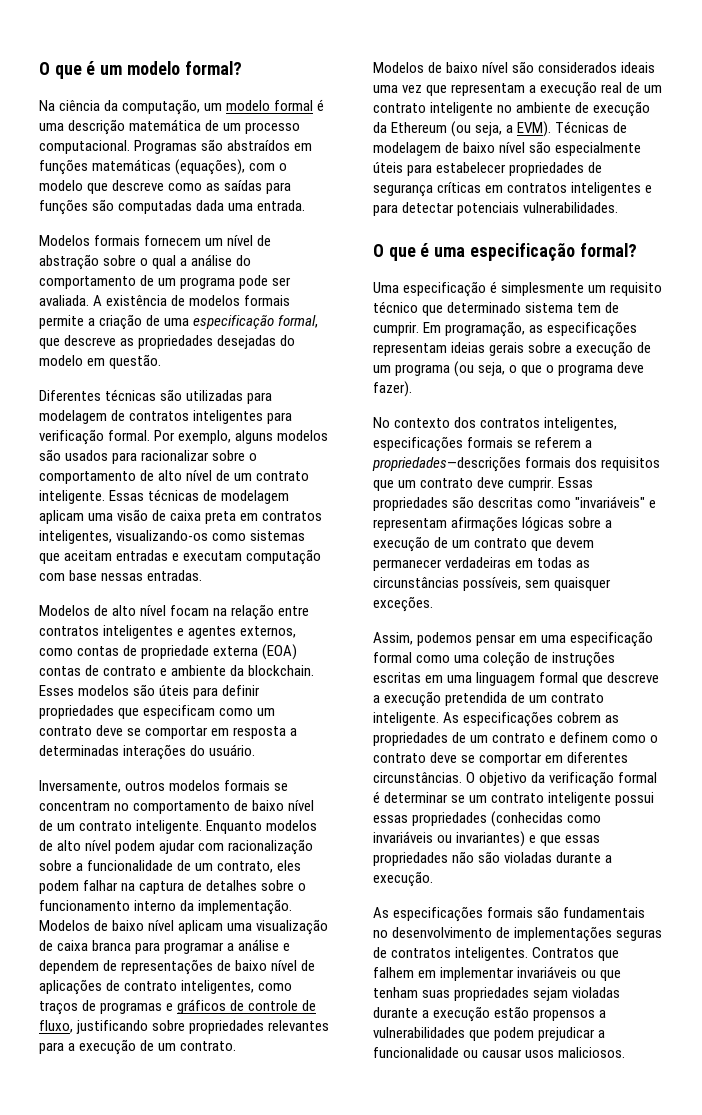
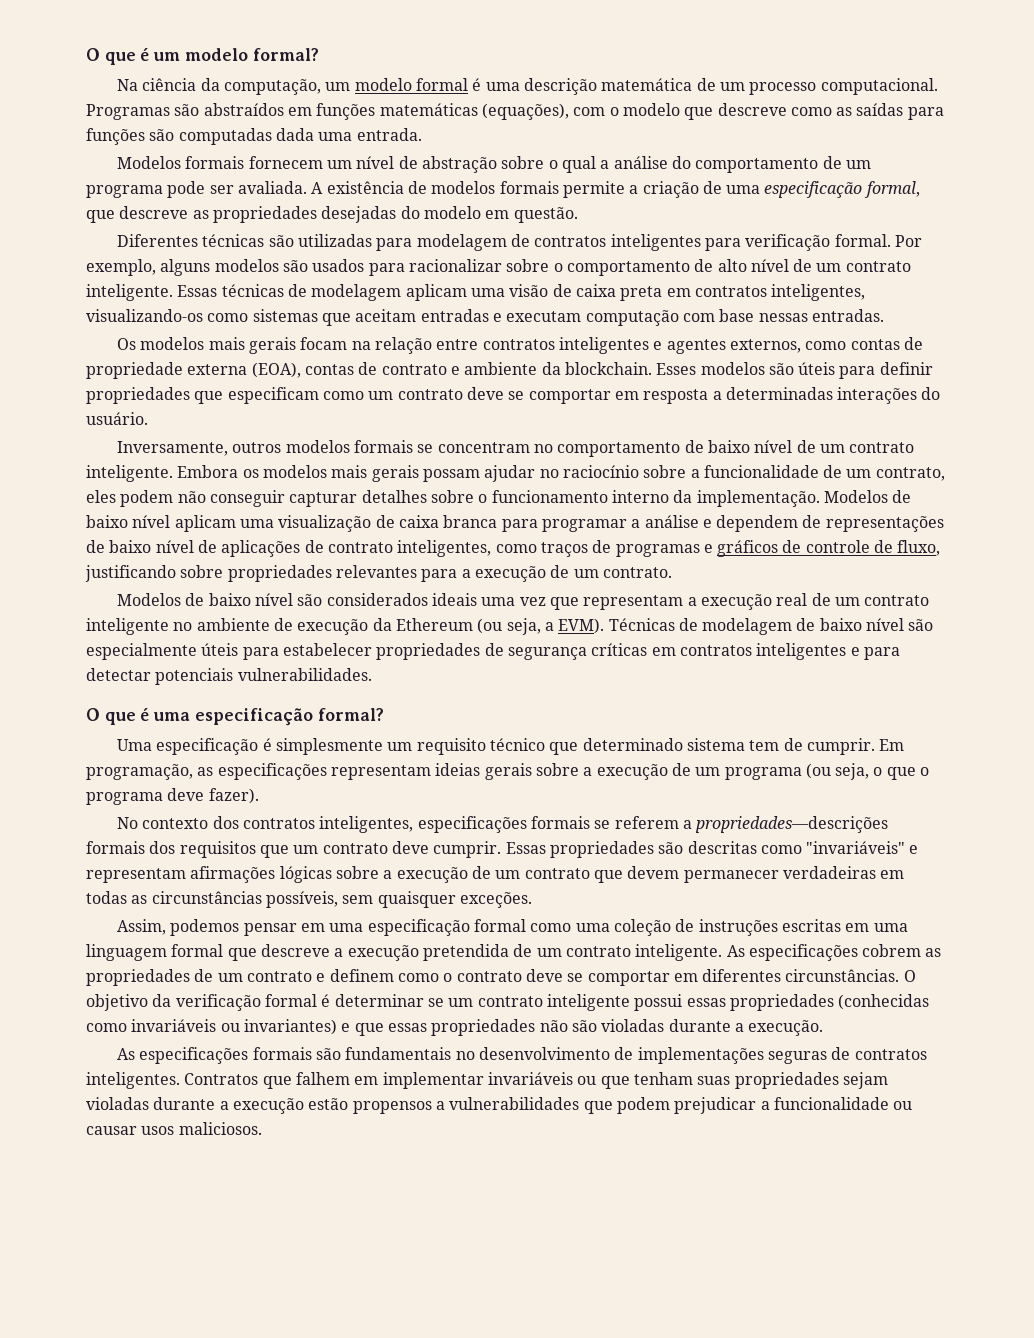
[39,605,167,616] Modelos de alto nível -> [117,337,296,354] Os modelos mais gerais
[262,644,298,660] (EOA) -> [251,362,301,378] (EOA),
[206,820,318,834] [39,839,314,855] Enquanto modelos de alto nível podem ajudar com racionalização -> [177,465,639,482] Embora os modelos mais gerais possam ajudar no raciocínio
[83,880,203,894] falhar na captura de -> [177,490,358,507] não conseguir capturar

